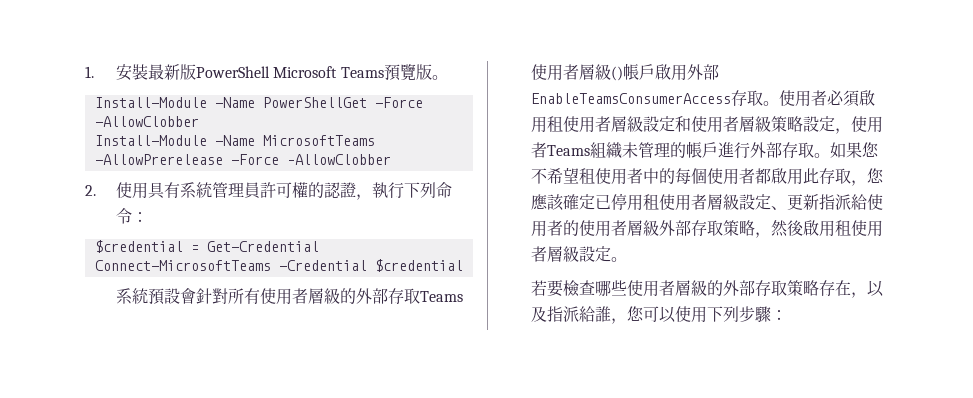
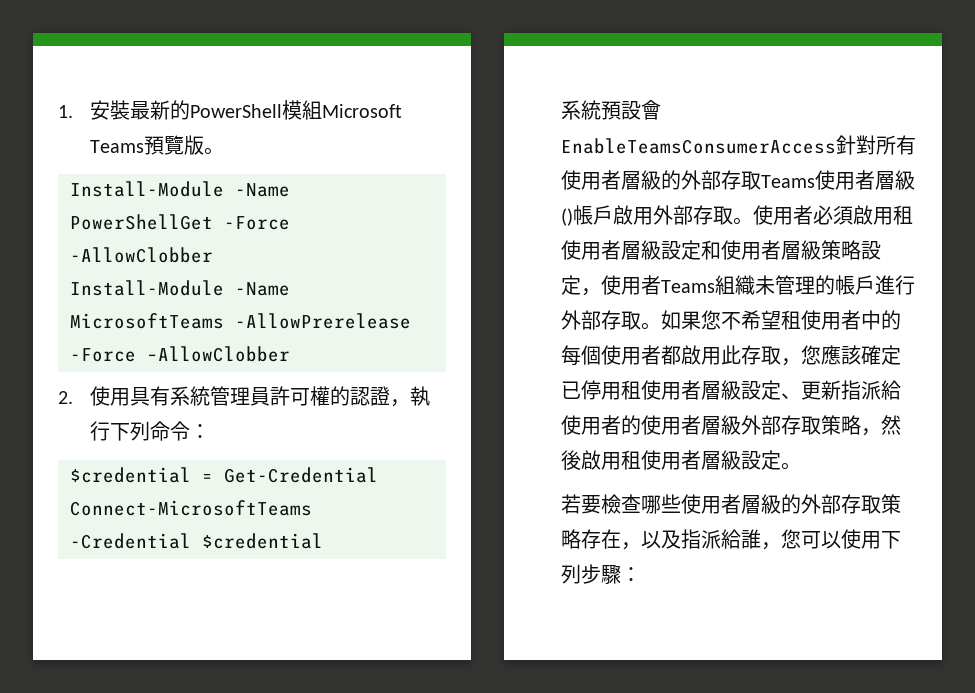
[179,64,270,80] 版PowerShell -> [169,100,322,120] 的PowerShell模組
(196, 296) none -> [560,138,836,154] EnableTeamsConsumerAccess
[530,93,731,104] EnableTeamsConsumerAccess -> (693, 215) none

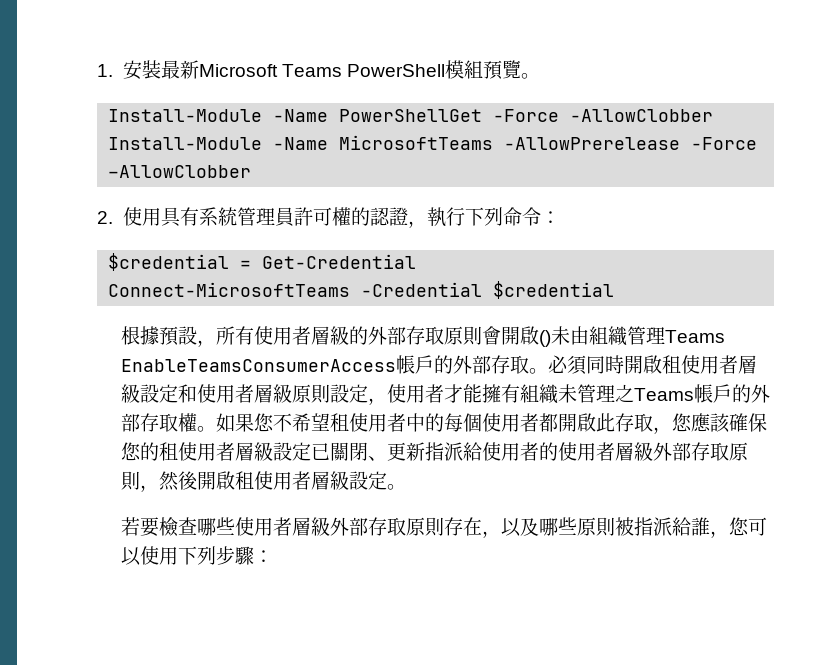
[169,100,402,120] [89,135,204,155] 的PowerShell模組Microsoft Teams預覽版 -> [198,60,521,80] Microsoft Teams PowerShell模組預覽
[560,100,661,120] [560,135,876,155] 系統預設會EnableTeamsConsumerAccess針對 -> [120,326,216,347] 根據預設，
[760,170,915,190] [560,205,893,226] Teams使用者層級()帳戶啟用外部存取。使用者必須啟用 -> [443,326,725,347] [120,355,662,375] 原則會開啟()未由組織管理Teams EnableTeamsConsumerAccess帳戶的外部存取。必須同時開啟
[820,240,861,260] 策略 -> [291,384,330,404] 原則
[660,280,715,293] Teams -> [443,384,520,403] 才能擁有
[814,275,915,295] [560,310,641,330] 的帳戶進行外部存取 -> [614,384,770,403] [120,413,197,432] 之Teams帳戶的外部存取權
[680,345,721,365] 啟用 -> [557,413,596,432] 開啟
[880,345,901,365] [560,380,781,400] 定已停用租使用者層級設定 -> [747,413,767,432] [120,442,368,461] 保您的租使用者層級設定已關閉
[820,415,901,436] [560,450,621,470] 策略，然後啟用 -> [728,442,748,461] [120,471,235,492] 原則，然後開啟
[780,494,901,514] [560,529,581,549] 的外部存取策略 -> [329,517,444,537] 外部存取原則
(681, 539) none -> [538,517,634,537] 哪些原則被

